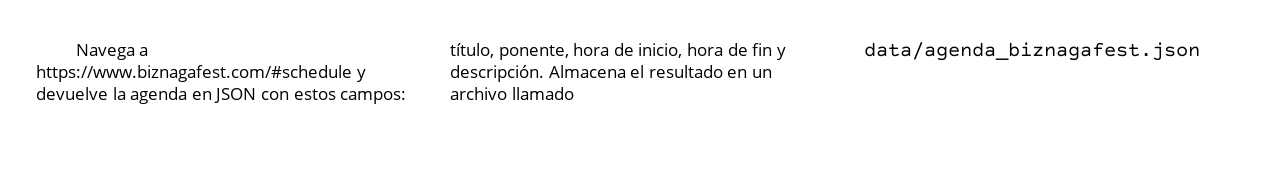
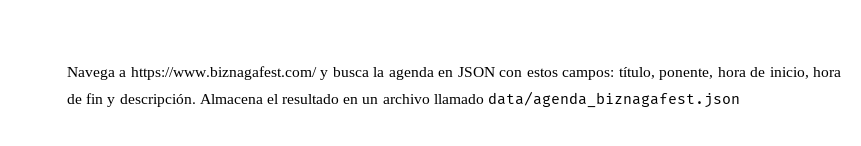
[36,65,366,82] [36,87,108,100] https://www.biznagafest.com/#schedule y devuelve -> [130,66,369,80] https://www.biznagafest.com/ y busca

